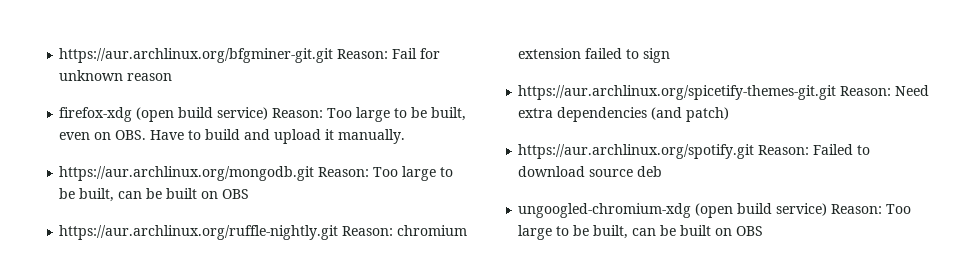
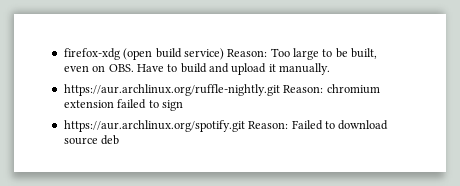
[59,48,441,63] [59,70,173,81] https://aur.archlinux.org/bfgminer-git.git Reason: Fail for unknown reason // -> (63, 54) none
[59,166,454,181] [59,188,250,202] // https://aur.archlinux.org/mongodb.git Reason: Too large to be built, can be built on OBS -> (331, 69) none
[518,85,930,100] [518,107,730,122] // https://aur.archlinux.org/spicetify-themes-git.git Reason: Need extra dependencies (and patch) -> (183, 105) none
[518,203,912,218] [518,225,764,240] // ungoogled-chromium-xdg (open build service) Reason: Too large to be built, can be built on OBS -> (120, 140) none

